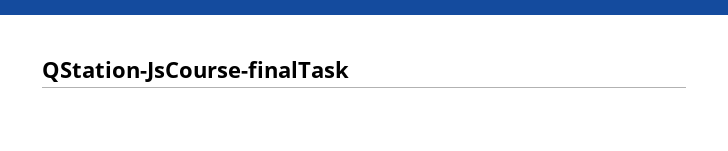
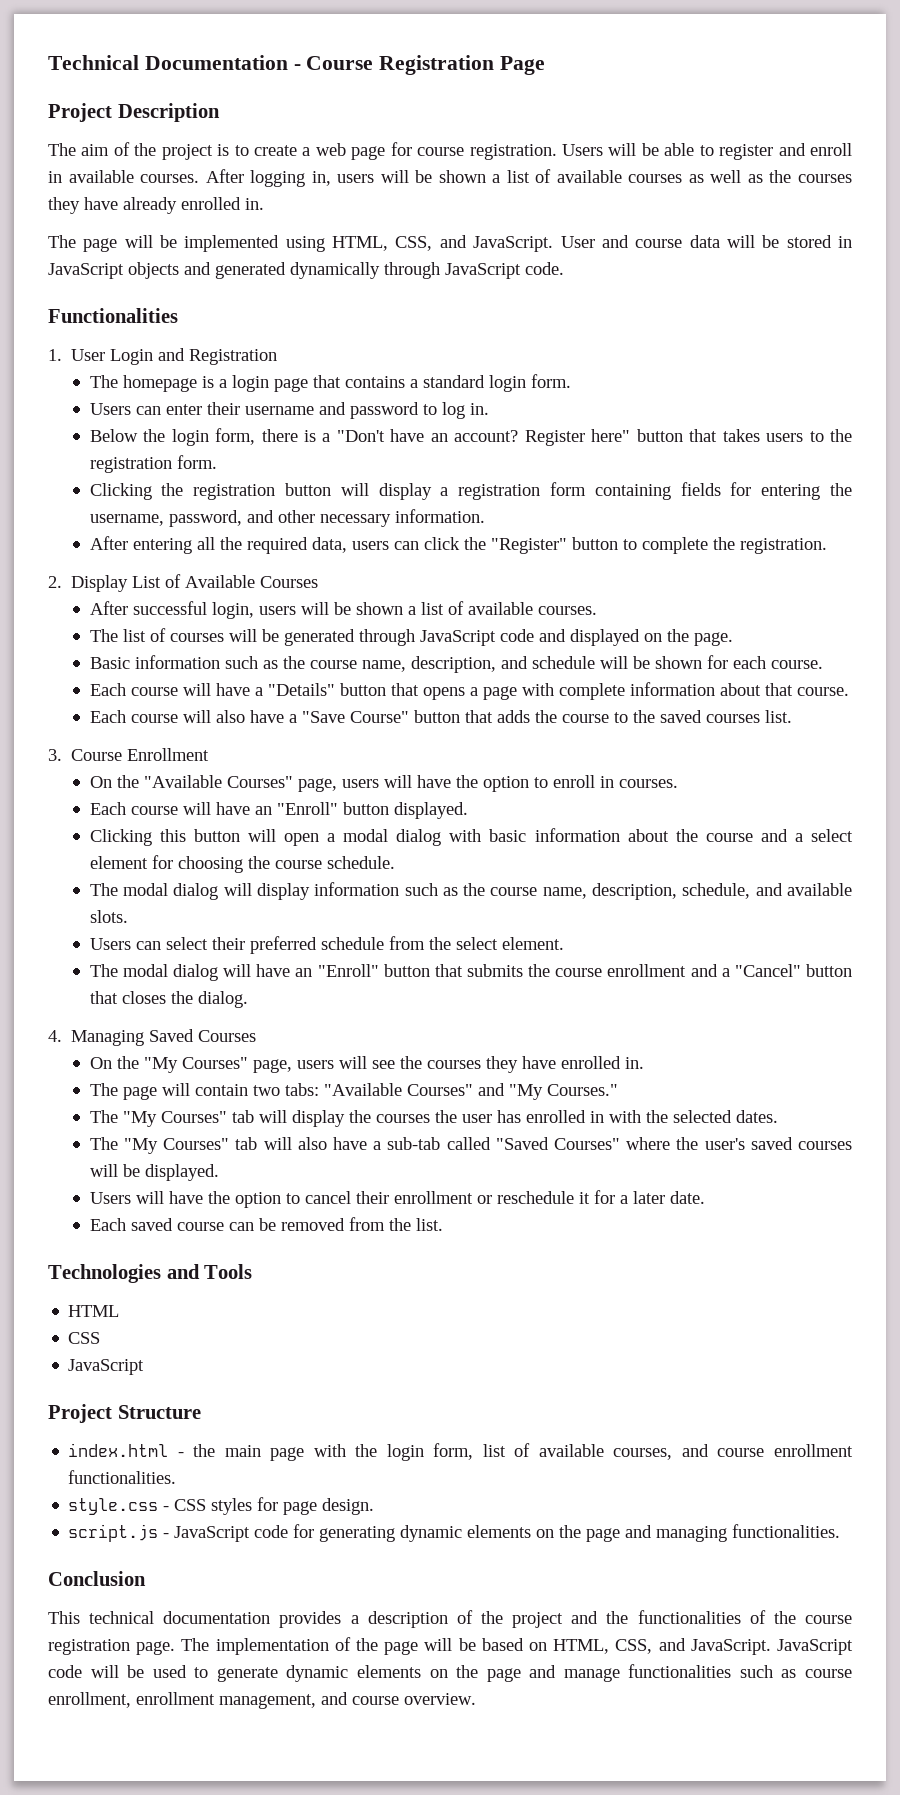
[42,61,349,82] QStation-JsCourse-finalTask -> [48,55,546,75] [48,103,220,122] [48,142,853,160] [48,169,852,187] [48,197,264,214] [48,235,853,252] [48,262,564,279] [48,308,178,323] [48,348,278,365] [89,374,571,392] [89,402,489,419] [89,428,853,446] [89,455,217,473] [89,482,852,500] [89,509,485,527] [89,536,827,554] [48,574,319,592] [89,601,597,619] [89,628,733,646] [89,655,823,673] [89,682,849,700] [89,710,792,723] [48,748,210,761] [89,775,678,792] [89,802,468,819] [89,828,854,846] [89,855,395,873] [89,882,853,900] [89,910,128,923] [89,936,564,954] [89,964,853,981] [89,991,248,1008] [48,1029,257,1046] [89,1056,644,1073] [89,1083,618,1100] [89,1110,778,1127] [89,1137,853,1154] [89,1164,219,1181] [89,1190,705,1208] [89,1217,443,1231] [48,1264,253,1283] [68,1305,120,1317] [68,1332,101,1344] [68,1359,145,1375] [48,1404,201,1423] [68,1443,853,1461] [68,1470,177,1484] [68,1497,375,1515] [68,1524,841,1542] [48,1571,146,1586] [48,1610,852,1628] [48,1637,854,1655] [48,1664,852,1682] [48,1692,476,1709] Technical Documentation - Course Registration Page // Project Description // The aim of the project is to create a web page for course registration. Users will be able to register and enroll in available courses. After logging in, users will be shown a list of available courses as well as the courses they have already enrolled in. // The page will be implemented using HTML, CSS, and JavaScript. User and course data will be stored in JavaScript objects and generated dynamically through JavaScript code. // Functionalities // 1. User Login and Registration // The homepage is a login page that contains a standard login form. // Users can enter their username and password to log in. // Below the login form, there is a "Don't have an account? Register here" button that takes users to the registration form. // Clicking the registration button will display a registration form containing fields for entering the username, password, and other necessary information. // After entering all the required data, users can click the "Register" button to complete the registration. // 2. Display List of Available Courses // After successful login, users will be shown a list of available courses. // The list of courses will be generated through JavaScript code and displayed on the page. // Basic information such as the course name, description, and schedule will be shown for each course. // Each course will have a "Details" button that opens a page with complete information about that course. // Each course will also have a "Save Course" button that adds the course to the saved courses list. // 3. Course Enrollment // On the "Available Courses" page, users will have the option to enroll in courses. // Each course will have an "Enroll" button displayed. // Clicking this button will open a modal dialog with basic information about the course and a select element for choosing the course schedule. // The modal dialog will display information such as the course name, description, schedule, and available slots. // Users can select their preferred schedule from the select element. // The modal dialog will have an "Enroll" button that submits the course enrollment and a "Cancel" button that closes the dialog. // 4. Managing Saved Courses // On the "My Courses" page, users will see the courses they have enrolled in. // The page will contain two tabs: "Available Courses" and "My Courses." // The "My Courses" tab will display the courses the user has enrolled in with the selected dates. // The "My Courses" tab will also have a sub-tab called "Saved Courses" where the user's saved courses will be displayed. // Users will have the option to cancel their enrollment or reschedule it for a later date. // Each saved course can be removed from the list. // Technologies and Tools // HTML // CSS // JavaScript // Project Structure // index.html - the main page with the login form, list of available courses, and course enrollment functionalities. // style.css - CSS styles for page design. // script.js - JavaScript code for generating dynamic elements on the page and managing functionalities. // Conclusion // This technical documentation provides a description of the project and the functionalities of the course registration page. The implementation of the page will be based on HTML, CSS, and JavaScript. JavaScript code will be used to generate dynamic elements on the page and manage functionalities such as course enrollment, enrollment management, and course overview.

